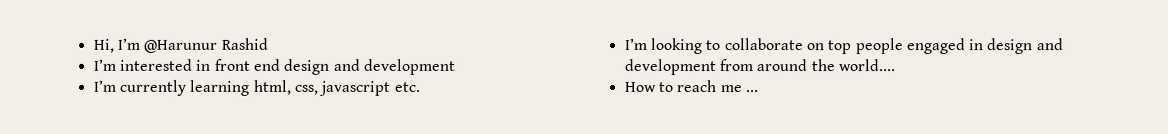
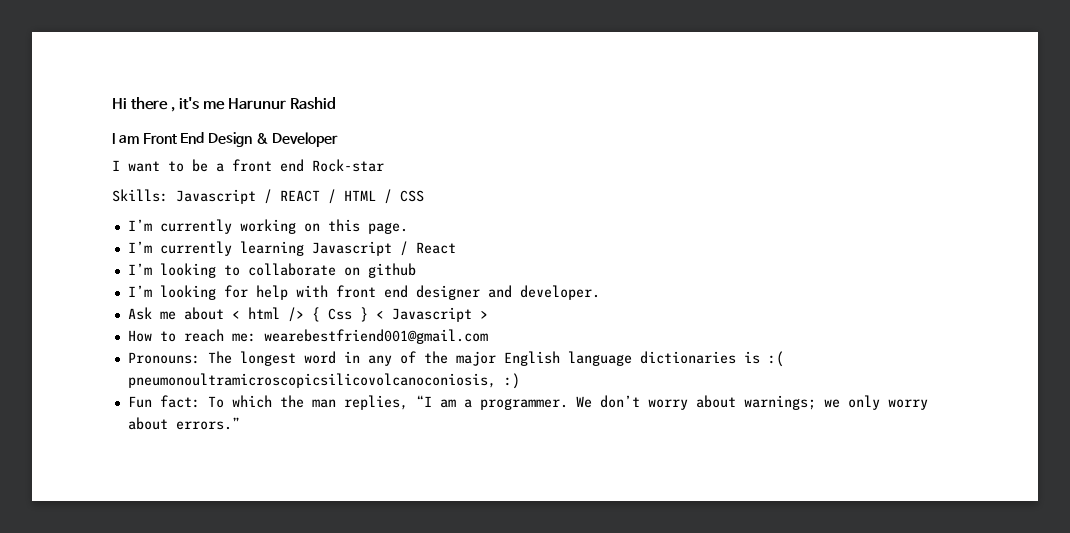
[93,37,269,53] [92,58,456,75] Hi, I’m @Harunur Rashid // I’m interested in front end design and development -> [112,97,337,112] [112,132,338,147] [112,159,384,172] [112,189,424,204] [127,219,408,234] Hi there , it's me Harunur Rashid // I am Front End Design & Developer // I want to be a front end Rock-star // Skills: Javascript / REACT / HTML / CSS // I’m currently working on this page.
[252,79,420,96] html, css, javascript etc. -> [311,241,456,256] Javascript / React
[828,38,1064,55] [623,59,896,76] [623,80,758,93] top people engaged in design and development from around the world.... // How to reach me ... -> [367,263,416,278] [127,285,600,300] [127,307,488,322] [127,329,488,344] [127,351,784,367] [127,373,520,389] [127,395,928,410] [127,417,240,430] github // I’m looking for help with front end designer and developer. // Ask me about < html /> { Css } < Javascript > // How to reach me: wearebestfriend001@gmail.com // Pronouns: The longest word in any of the major English language dictionaries is :( pneumonoultramicroscopicsilicovolcanoconiosis, :) // Fun fact: To which the man replies, “I am a programmer. We don’t worry about warnings; we only worry about errors.”

